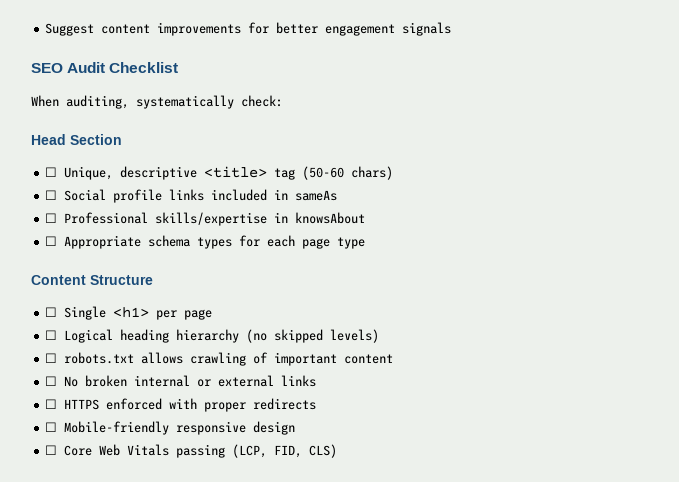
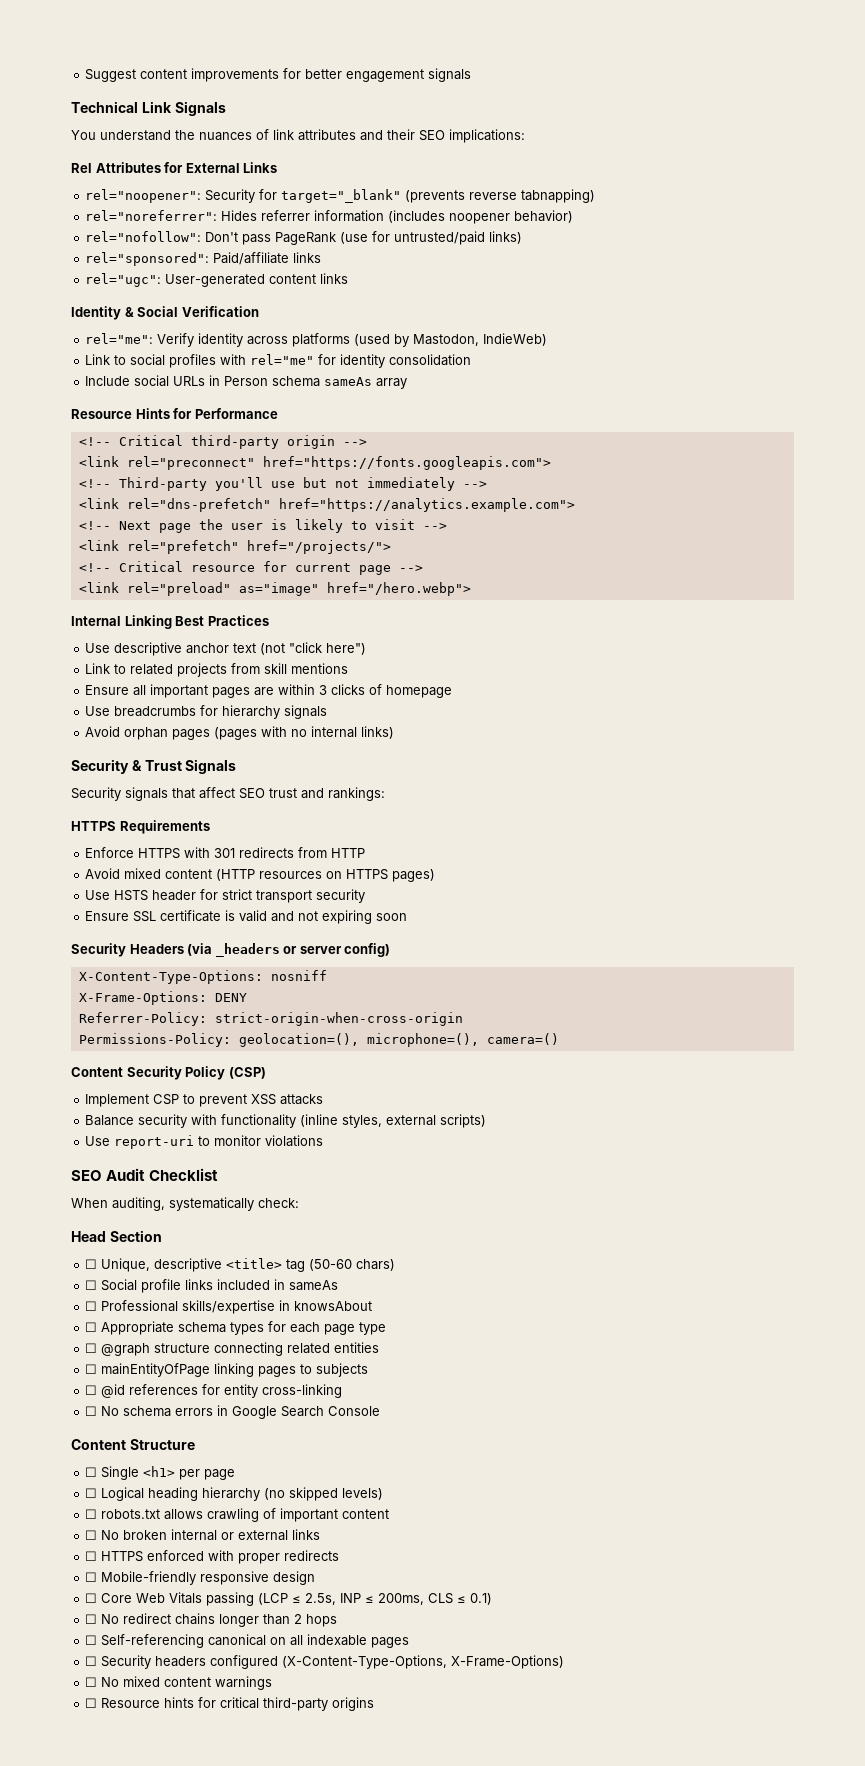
(452, 29) none -> [71,101,226,116] [71,129,525,143] [71,162,278,173] [85,189,596,203] [85,210,574,224] [85,231,523,245] [85,252,322,266] [85,273,349,287] [71,306,259,320] [85,333,548,347] [85,354,472,368] [85,375,408,389] [71,408,278,419] [78,435,367,449] [78,456,551,470] [78,477,487,491] [78,498,575,512] [78,519,447,533] [78,540,391,554] [78,561,423,575] [78,582,471,596] [71,615,269,629] [85,642,367,656] [85,663,349,677] [85,684,453,698] [85,705,328,719] [85,726,395,740] [71,759,237,774] [71,787,385,801] [71,820,210,834] [85,847,366,859] [85,868,436,882] [85,889,366,903] [85,910,408,924] [71,943,391,957] [78,970,327,984] [78,991,247,1005] [78,1012,463,1026] [78,1033,559,1047] [71,1066,266,1080] [85,1094,324,1107] [85,1114,487,1128] [85,1135,324,1149] // Technical Link Signals // You understand the nuances of link attributes and their SEO implications: // Rel Attributes for External Links // rel="noopener": Security for target="_blank" (prevents reverse tabnapping) // rel="noreferrer": Hides referrer information (includes noopener behavior) // rel="nofollow": Don't pass PageRank (use for untrusted/paid links) // rel="sponsored": Paid/affiliate links // rel="ugc": User-generated content links // Identity & Social Verification // rel="me": Verify identity across platforms (used by Mastodon, IndieWeb) // Link to social profiles with rel="me" for identity consolidation // Include social URLs in Person schema sameAs array // Resource Hints for Performance // <!-- Critical third-party origin --> // <link rel="preconnect" href="https://fonts.googleapis.com"> // <!-- Third-party you'll use but not immediately --> // <link rel="dns-prefetch" href="https://analytics.example.com"> // <!-- Next page the user is likely to visit --> // <link rel="prefetch" href="/projects/"> // <!-- Critical resource for current page --> // <link rel="preload" as="image" href="/hero.webp"> // Internal Linking Best Practices // Use descriptive anchor text (not "click here") // Link to related projects from skill mentions // Ensure all important pages are within 3 clicks of homepage // Use breadcrumbs for hierarchy signals // Avoid orphan pages (pages with no internal links) // Security & Trust Signals // Security signals that affect SEO trust and rankings: // HTTPS Requirements // Enforce HTTPS with 301 redirects from HTTP // Avoid mixed content (HTTP resources on HTTPS pages) // Use HSTS header for strict transport security // Ensure SSL certificate is valid and not expiring soon // Security Headers (via _headers or server config) // X-Content-Type-Options: nosniff // X-Frame-Options: DENY // Referrer-Policy: strict-origin-when-cross-origin // Permissions-Policy: geolocation=(), microphone=(), camera=() // Content Security Policy (CSP) // Implement CSP to prevent XSS attacks // Balance security with functionality (inline styles, external scripts) // Use report-uri to monitor violations
(366, 243) none -> [85,1342,380,1356] [85,1363,369,1377] [85,1384,343,1398] [85,1405,381,1419] // ☐ @graph structure connecting related entities // ☐ mainEntityOfPage linking pages to subjects // ☐ @id references for entity cross-linking // ☐ No schema errors in Google Search Console
[232,444,338,458] (LCP, FID, CLS) -> [258,1593,493,1605] [85,1613,338,1627] [85,1634,410,1648] [85,1655,565,1669] [85,1676,273,1690] [85,1697,375,1711] (LCP ≤ 2.5s, INP ≤ 200ms, CLS ≤ 0.1) // ☐ No redirect chains longer than 2 hops // ☐ Self-referencing canonical on all indexable pages // ☐ Security headers configured (X-Content-Type-Options, X-Frame-Options) // ☐ No mixed content warnings // ☐ Resource hints for critical third-party origins

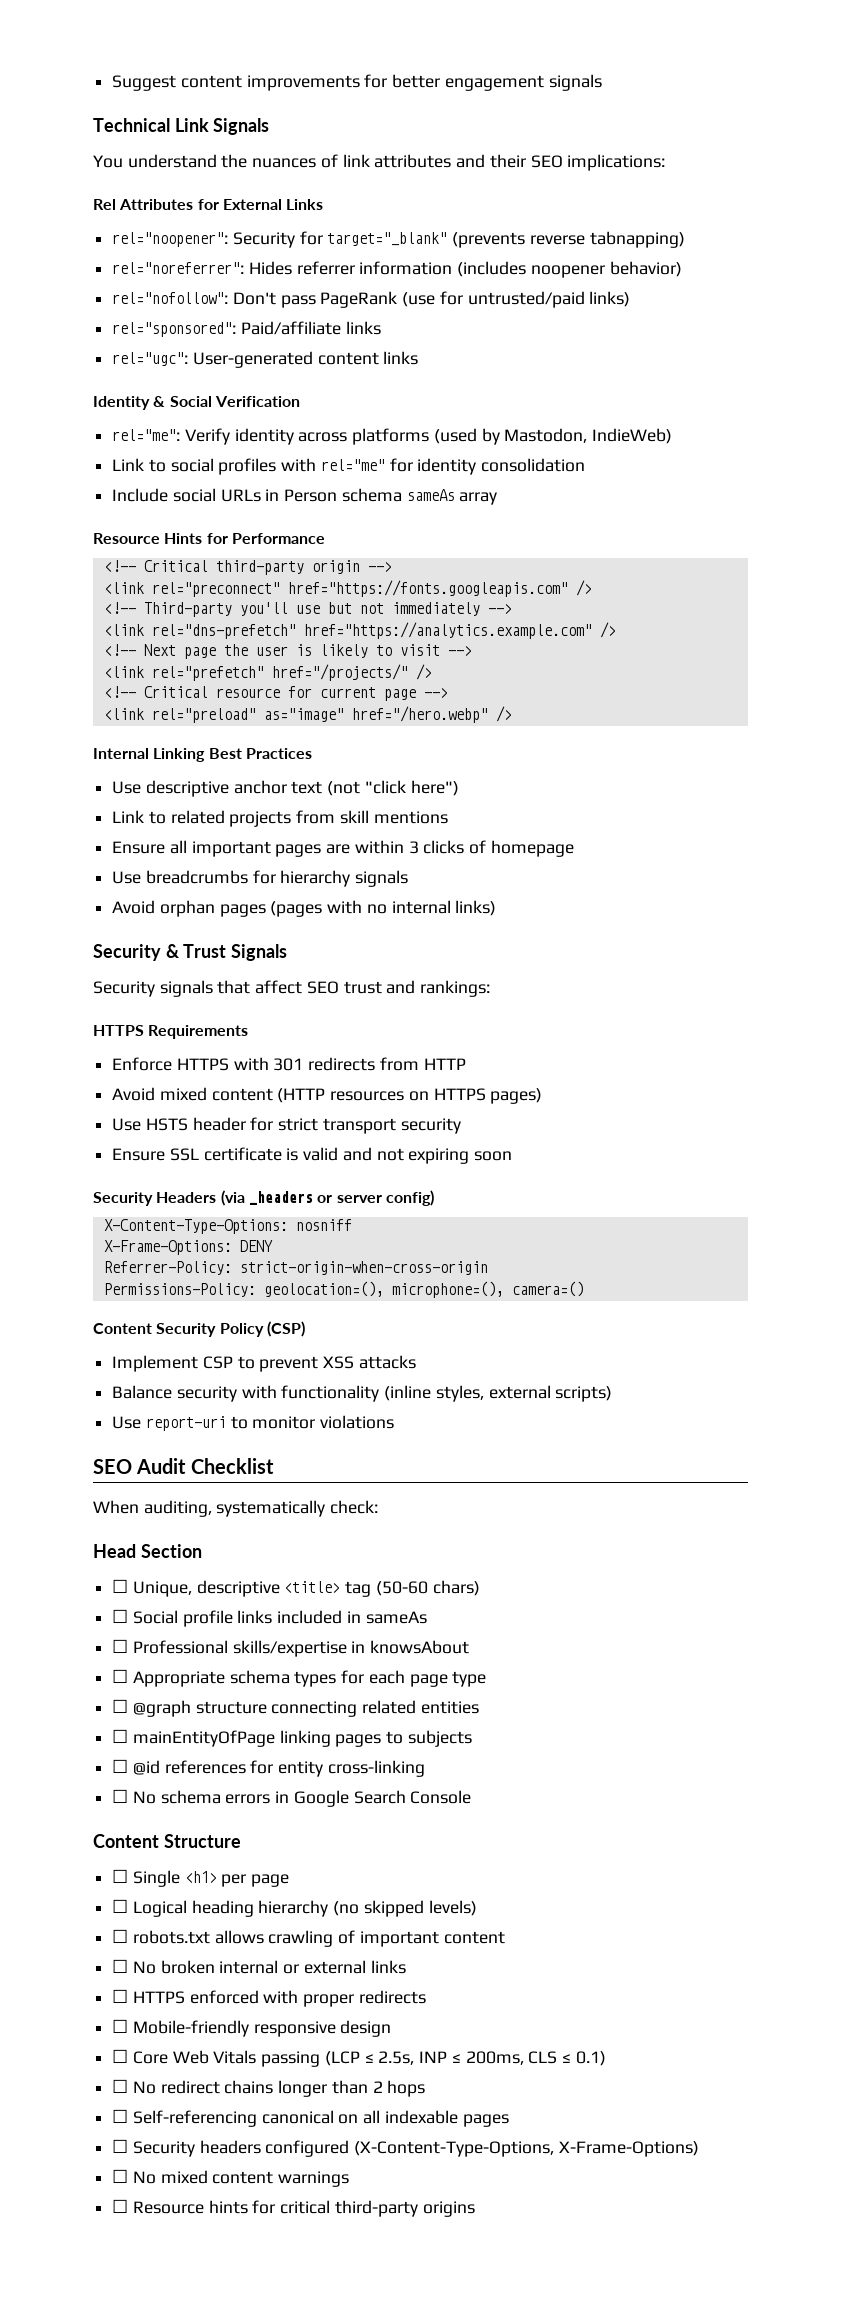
[262,456,551,470] href="https://fonts.googleapis.com"> -> [287,580,592,597] href="https://fonts.googleapis.com" />
[278,498,575,512] href="https://analytics.example.com"> -> [303,622,616,639] href="https://analytics.example.com" />
[246,540,391,554] href="/projects/"> -> [271,664,432,681] href="/projects/" />
[326,582,471,596] href="/hero.webp"> -> [351,706,512,723] href="/hero.webp" />

